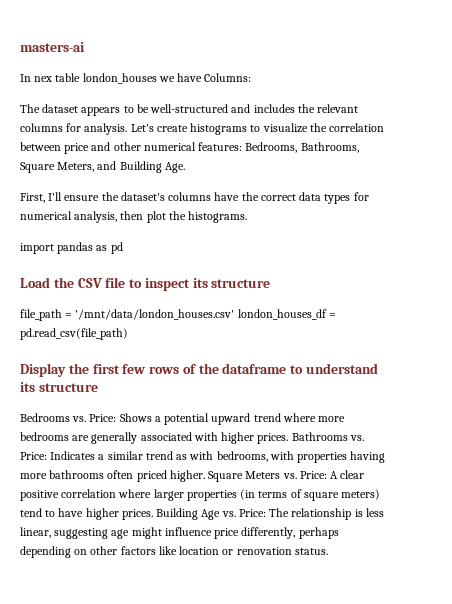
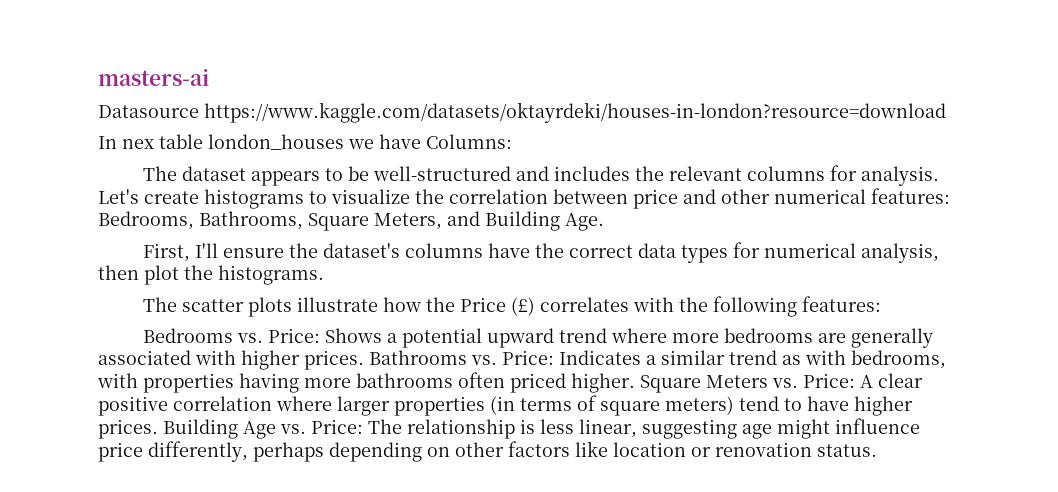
(85, 47) none -> [98,102,946,123] // Datasource https://www.kaggle.com/datasets/oktayrdeki/houses-in-london?resource=download
[20,242,123,254] [20,277,271,291] [20,309,336,321] [20,328,128,340] [20,363,379,377] [20,382,98,392] import pandas as pd // Load the CSV file to inspect its structure // file_path = '/mnt/data/london_houses.csv' london_houses_df = pd.read_csv(file_path) // Display the first few rows of the dataframe to understand its structure -> [142,296,881,317] The scatter plots illustrate how the Price (£) correlates with the following features:

